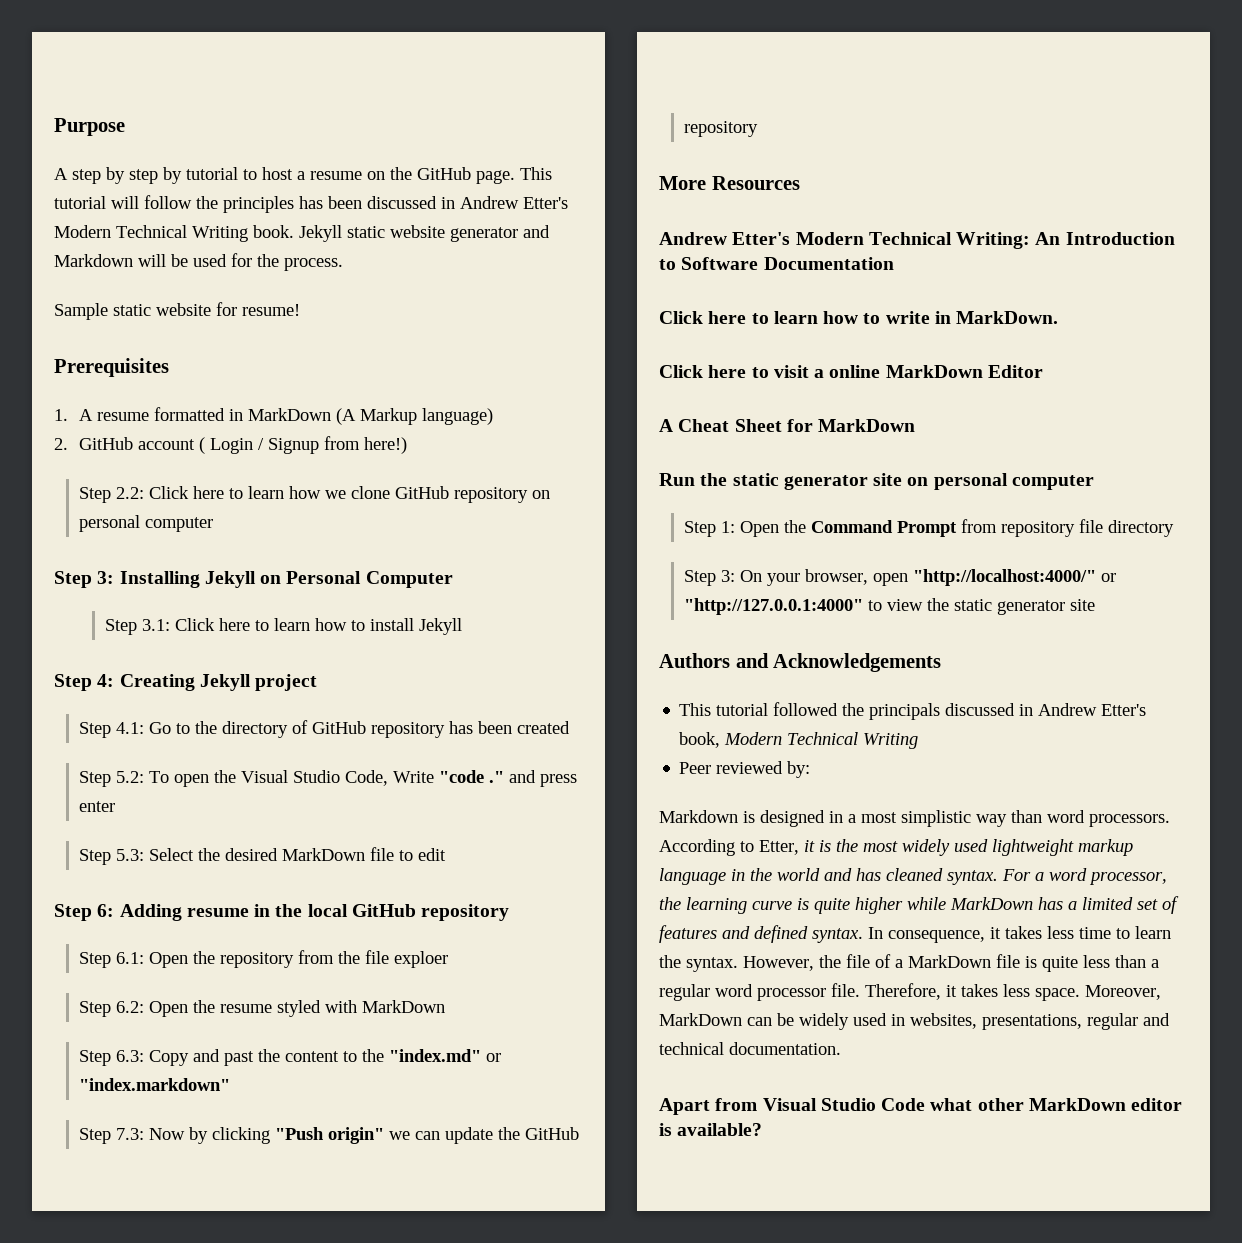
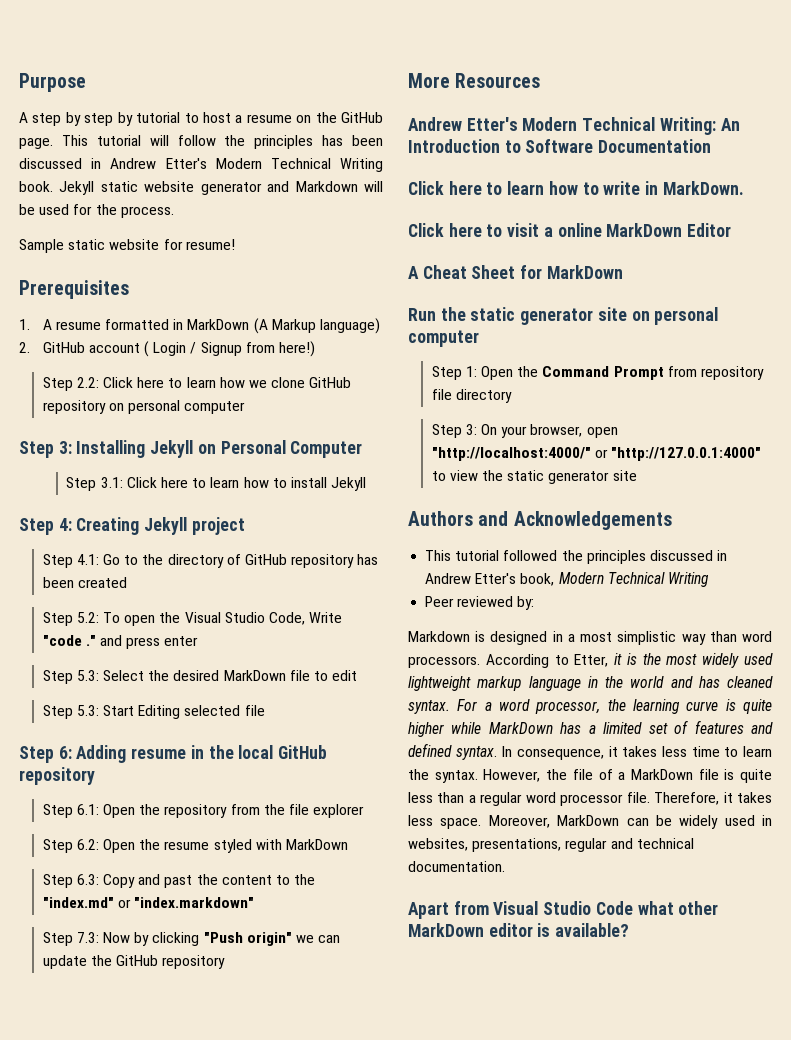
(447, 854) none -> [42,705,265,719] // Step 5.3: Start Editing selected file
[394,951,449,968] exploer -> [313,804,365,818] explorer
[869,703,941,720] principals -> [586,550,646,564] principles

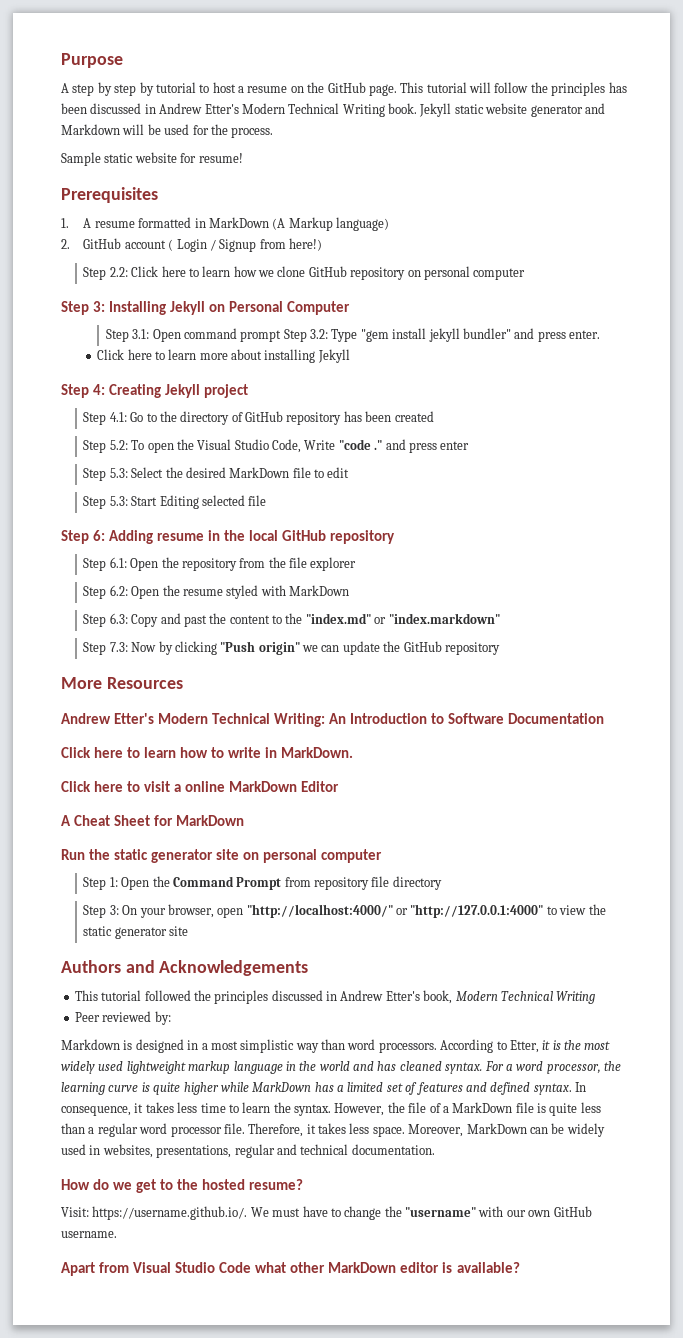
[126,477,327,488] Click here to learn how to install -> [152,328,601,342] [97,349,316,363] Open command prompt Step 3.2: Type "gem install jekyll bundler" and press enter. // Click here to learn more about installing
(505, 866) none -> [61,1179,304,1193] [61,1206,592,1220] [61,1231,117,1238] // How do we get to the hosted resume? // Visit: https://username.github.io/. We must have to change the "username" with our own GitHub username.

